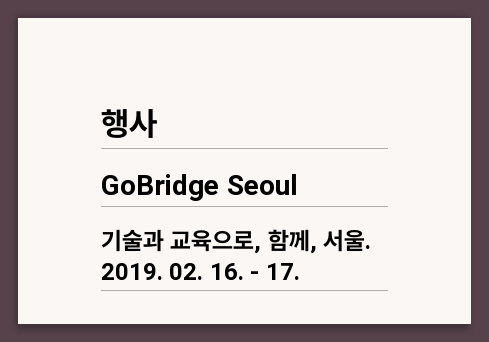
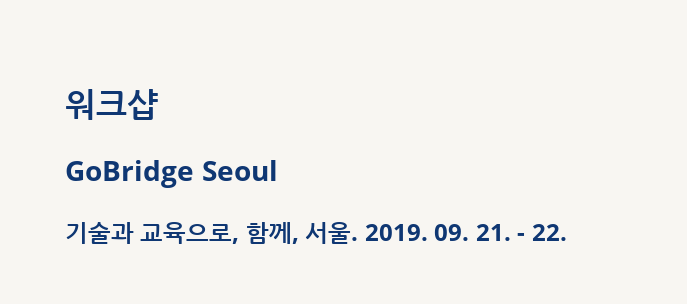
[101,109,157,138] 행사 -> [65,89,158,120] 워크샵
[169,263,300,280] 02. 16. - 17. -> [434,224,567,241] 09. 21. - 22.

